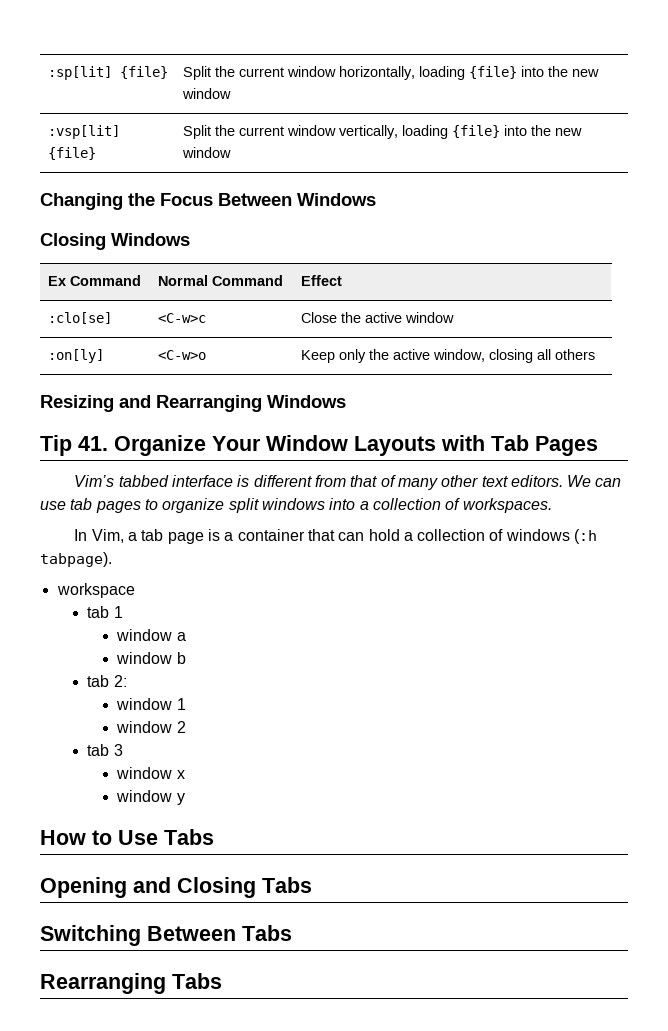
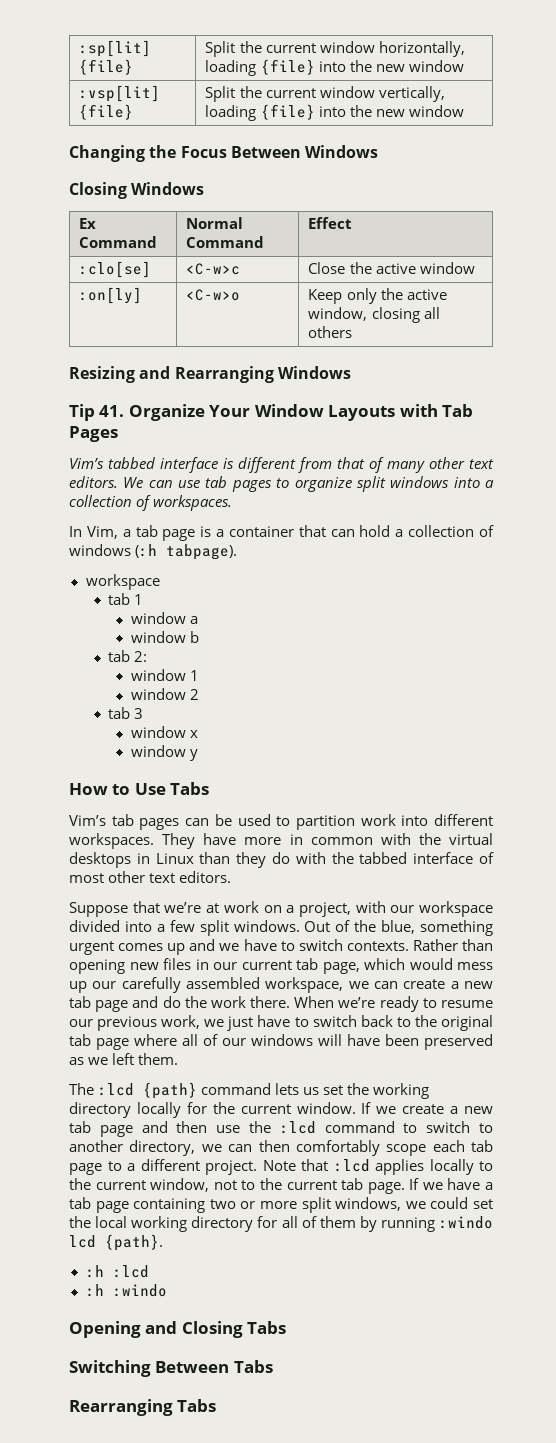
(214, 837) none -> [69,814,493,830] [69,833,493,849] [69,852,495,868] [69,871,232,883] [69,901,493,917] [69,920,493,936] [69,939,493,955] [69,958,493,974] [69,977,493,993] [69,996,494,1012] [69,1015,493,1031] [69,1034,493,1050] [69,1053,179,1065] [69,1082,430,1099] [69,1102,493,1118] [69,1121,494,1137] [69,1140,493,1156] [69,1159,493,1175] [69,1178,493,1194] [69,1197,494,1213] [69,1216,494,1232] [69,1234,163,1251] [85,1265,149,1278] [85,1284,167,1297] // Vim’s tab pages can be used to partition work into different workspaces. They have more in common with the virtual desktops in Linux than they do with the tabbed interface of most other text editors. // Suppose that we’re at work on a project, with our workspace divided into a few split windows. Out of the blue, something urgent comes up and we have to switch contexts. Rather than opening new files in our current tab page, which would mess up our carefully assembled workspace, we can create a new tab page and do the work there. When we’re ready to resume our previous work, we just have to switch back to the original tab page where all of our windows will have been preserved as we left them. // The :lcd {path} command lets us set the working directory locally for the current window. If we create a new tab page and then use the :lcd command to switch to another directory, we can then comfortably scope each tab page to a different project. Note that :lcd applies locally to the current window, not to the current tab page. If we have a tab page containing two or more split windows, we could set the local working directory for all of them by running :windo lcd {path}. // :h :lcd // :h :windo

